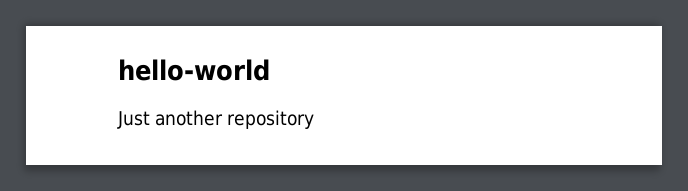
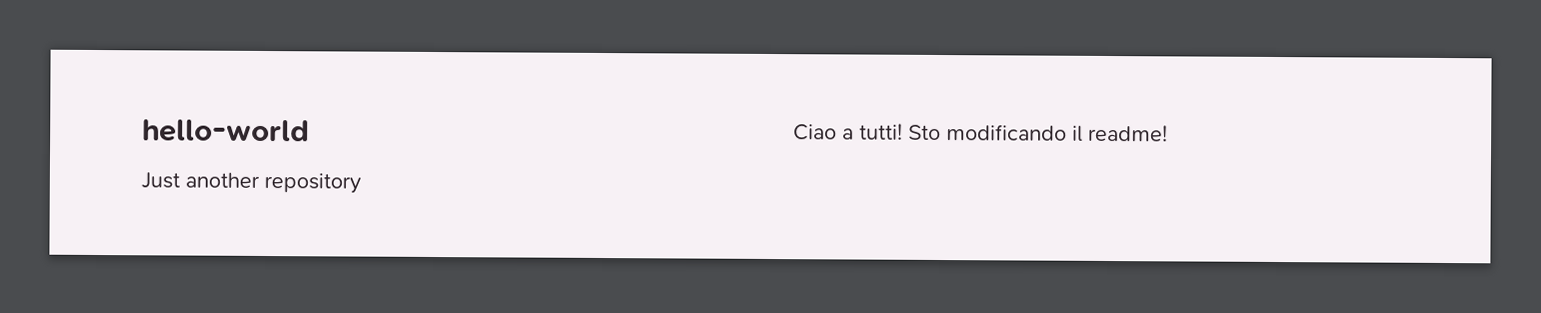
(315, 119) none -> [793,123,1168,142] // Ciao a tutti! Sto modificando il readme!

